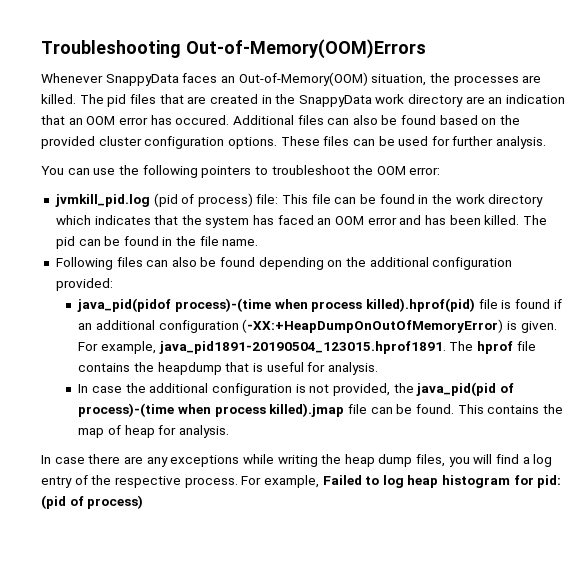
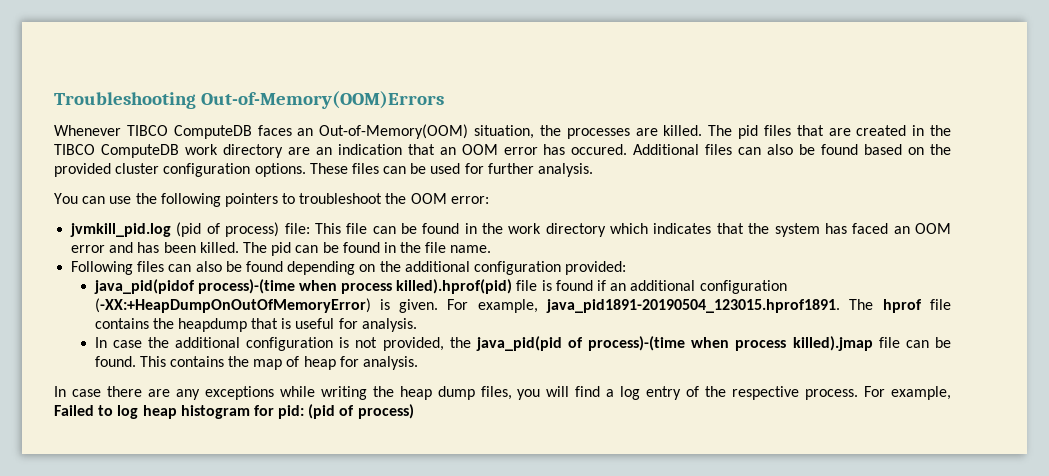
[105,74,179,86] SnappyData -> [126,125,252,139] TIBCO ComputeDB
[298,95,372,107] SnappyData -> [54,144,179,158] TIBCO ComputeDB

